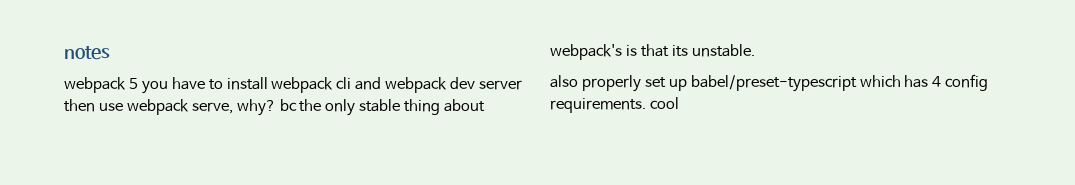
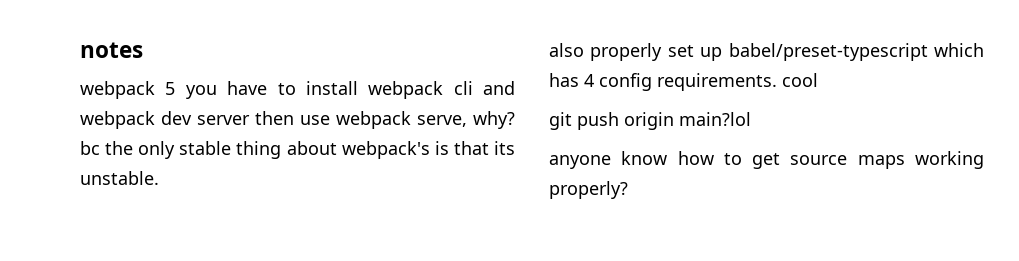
(679, 103) none -> [549,112,751,130] [549,151,984,169] [549,181,628,199] // git push origin main?lol // anyone know how to get source maps working properly?

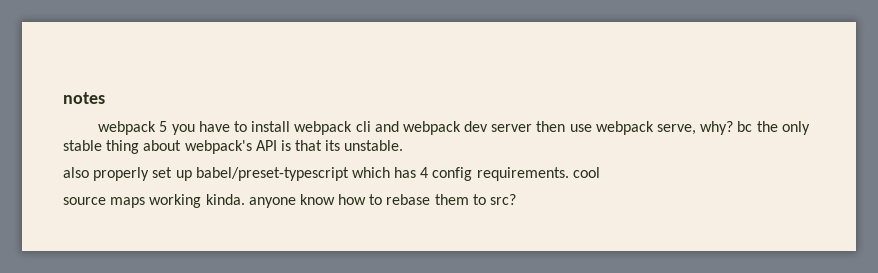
(430, 150) none -> [255,140,277,151] API
[549,112,751,130] [549,151,984,169] [549,181,628,199] git push origin main?lol // anyone know how to get source maps working properly? -> [63,194,517,208] source maps working kinda. anyone know how to rebase them to src?

